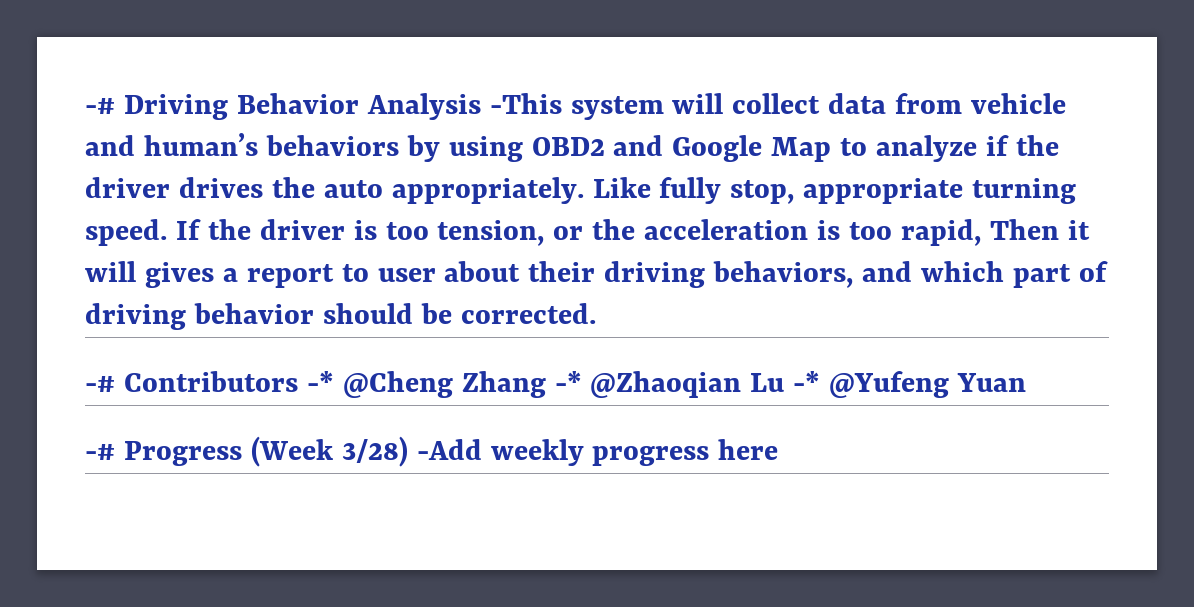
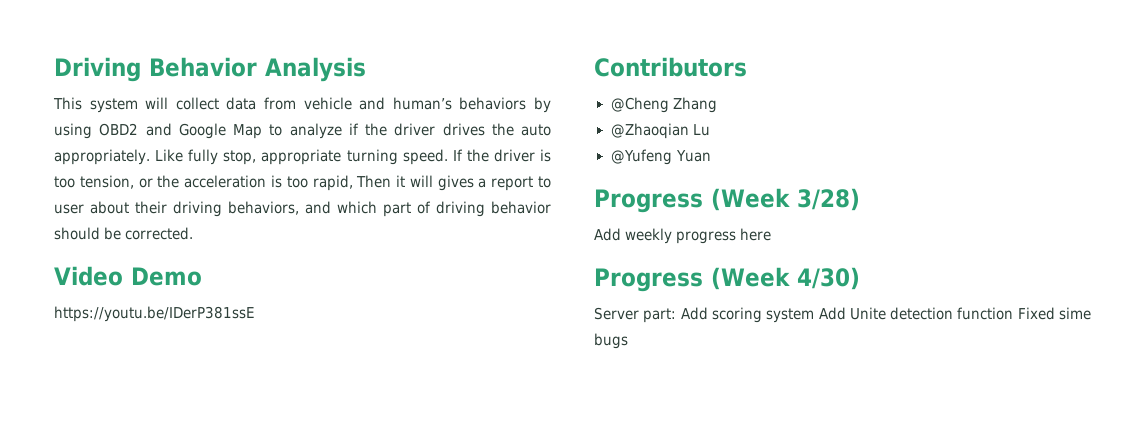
[85,98,115,114] -# -> (54, 69) none
[489,93,562,114] -This -> [53,97,82,110] // This
[85,376,115,392] -# -> [54,266,202,286] [54,306,255,322] Video Demo // https://youtu.be/IDerP381ssE //
[306,371,334,392] -* -> (747, 67) //
[554,371,582,392] -* -> (717, 105) //
[793,371,821,392] -* -> (710, 130) //
[85,444,115,460] -# -> (711, 156) none
[416,439,482,460] -Add -> [594,228,621,241] // Add
(779, 449) none -> [594,267,860,292] [594,307,1091,323] [594,333,628,349] // Progress (Week 4/30) // Server part: Add scoring system Add Unite detection function Fixed sime bugs

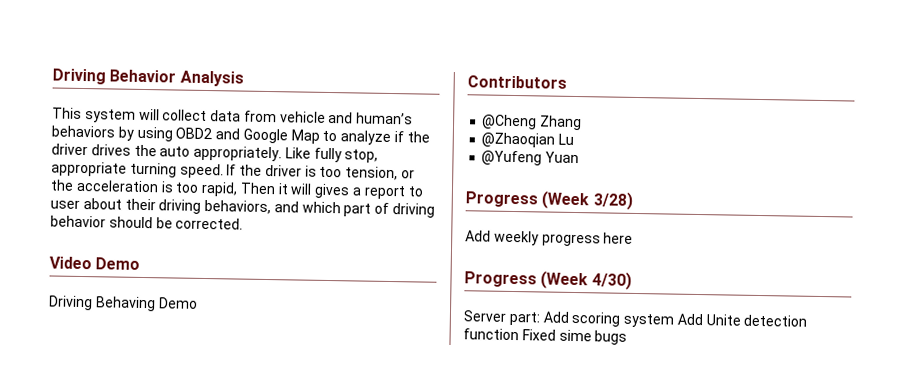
[54,306,255,322] https://youtu.be/IDerP381ssE -> [48,295,198,312] Driving Behaving Demo

